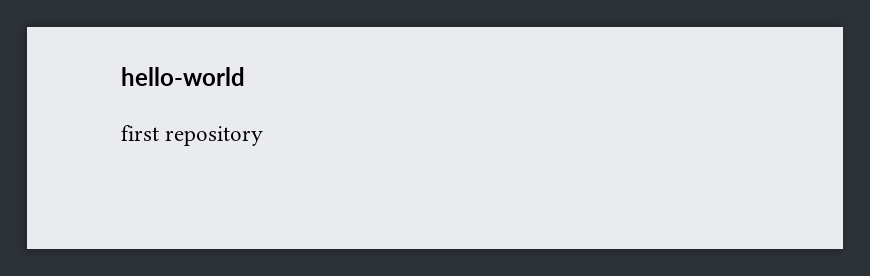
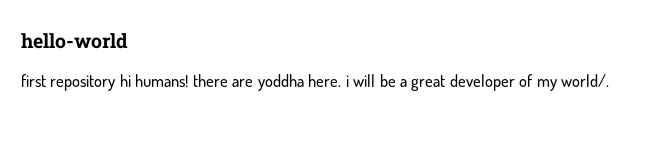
(264, 136) none -> [119,74,610,91] hi humans! there are yoddha here. i will be a great developer of my world/.

